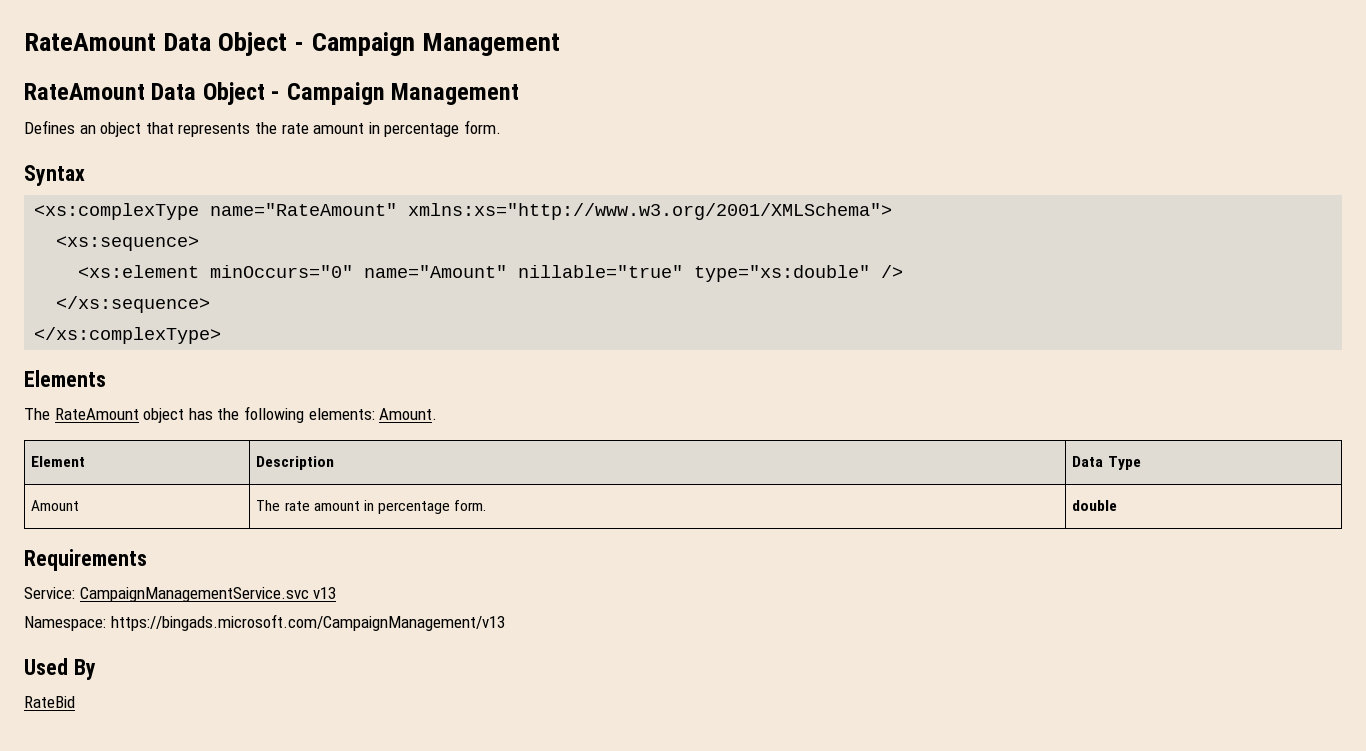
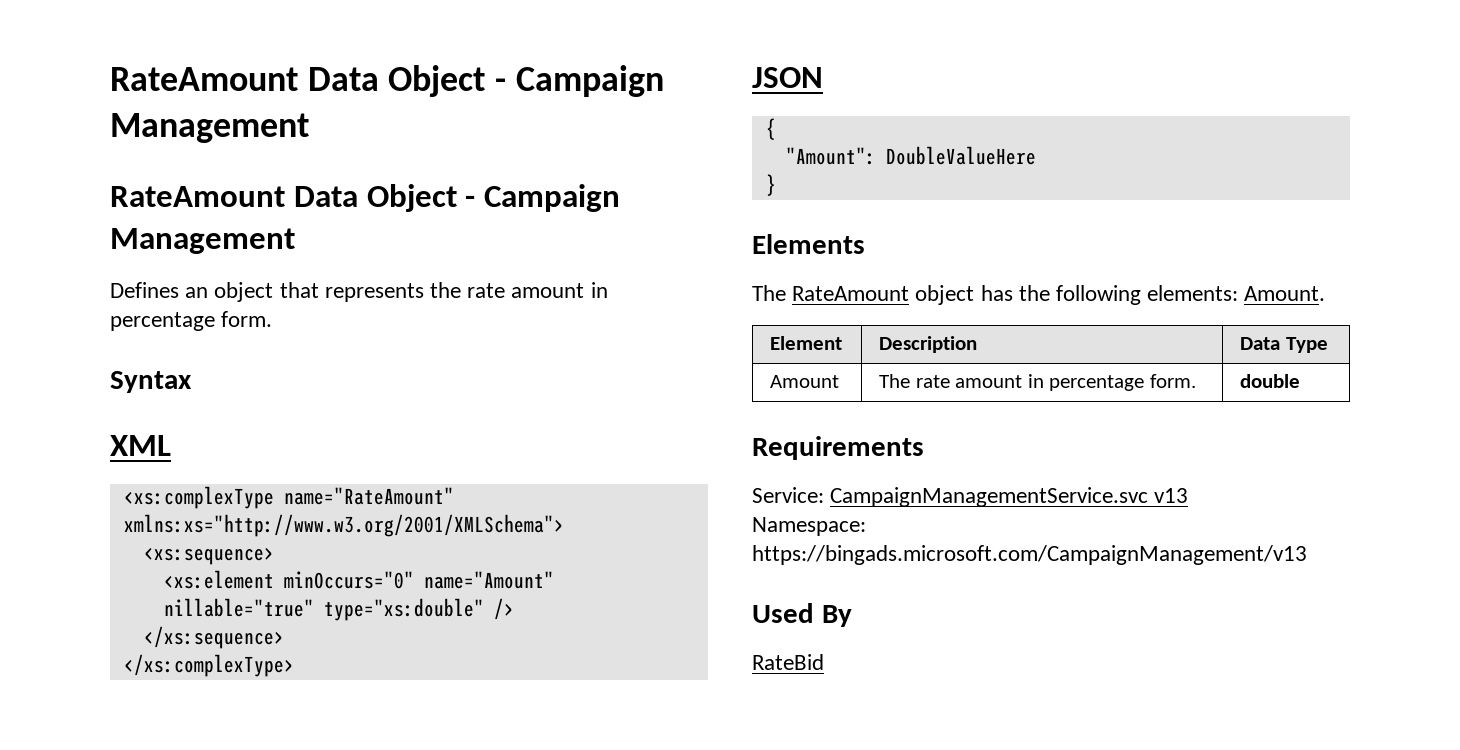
(85, 175) none -> [110,435,171,456] // XML
(222, 335) none -> [752,67,823,88] [765,118,776,140] [785,146,1036,165] [765,174,776,196] // JSON // { // "Amount": DoubleValueHere // }

